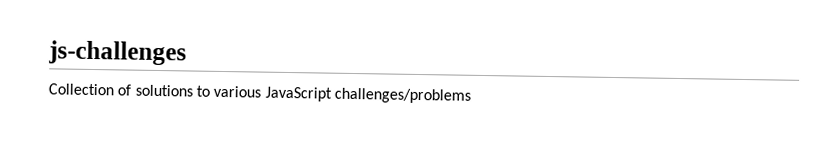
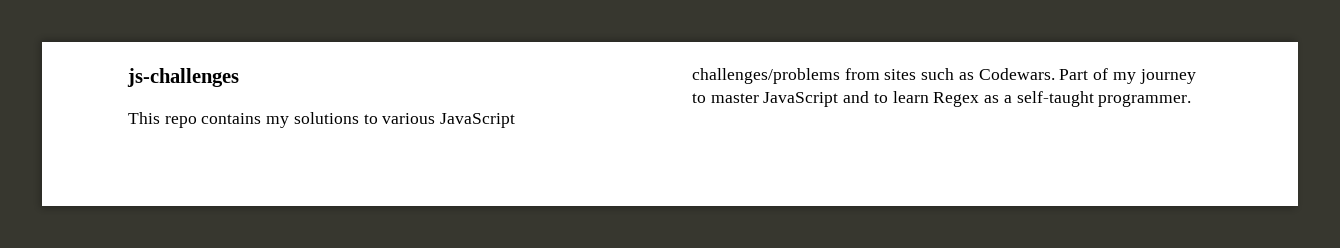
[48,83,132,96] Collection of -> [128,112,290,128] This repo contains my
(471, 95) none -> [844,68,1196,84] [692,91,1192,107] from sites such as Codewars. Part of my journey to master JavaScript and to learn Regex as a self-taught programmer.

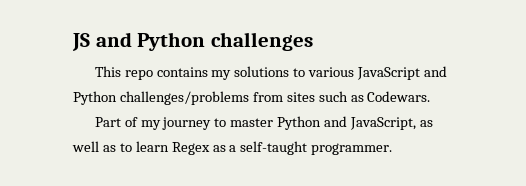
[127,68,239,87] js-challenges -> [72,32,313,51] JS and Python challenges
(516, 120) none -> [424,66,448,77] [73,91,117,105] and Python
(1055, 74) none -> (431, 96) //
[763,91,870,107] JavaScript and -> [277,116,433,130] [72,141,116,152] Python and JavaScript, as well as

